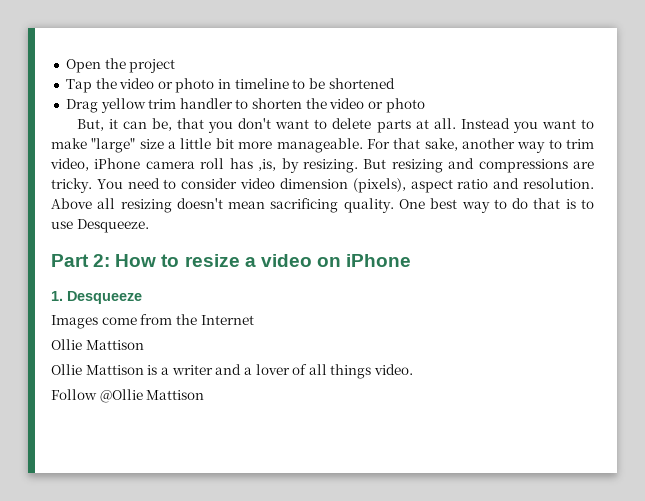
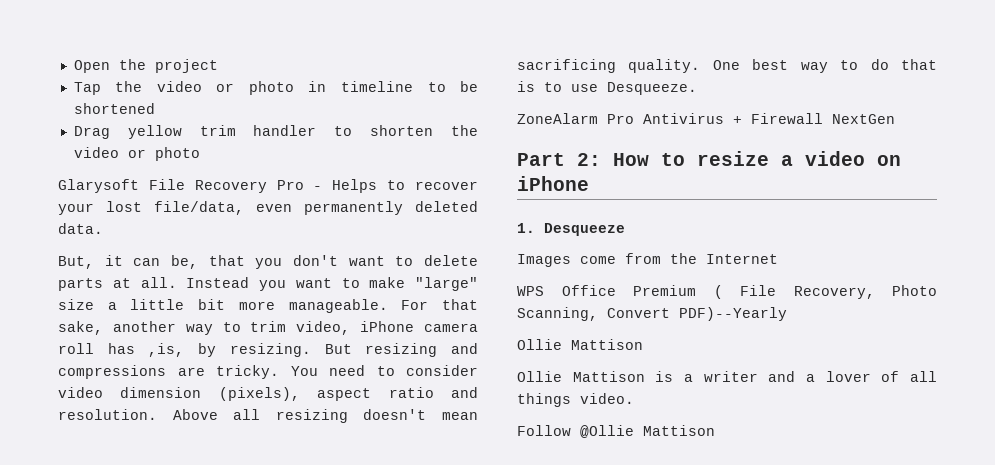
(425, 105) none -> [58,179,478,193] [58,201,478,215] [58,223,103,234] // Glarysoft File Recovery Pro - Helps to recover your lost file/data, even permanently deleted data.
(149, 226) none -> [517,113,895,124] // ZoneAlarm Pro Antivirus + Firewall NextGen
(254, 320) none -> [517,285,937,299] [517,307,787,321] // WPS Office Premium ( File Recovery, Photo Scanning, Convert PDF)--Yearly

